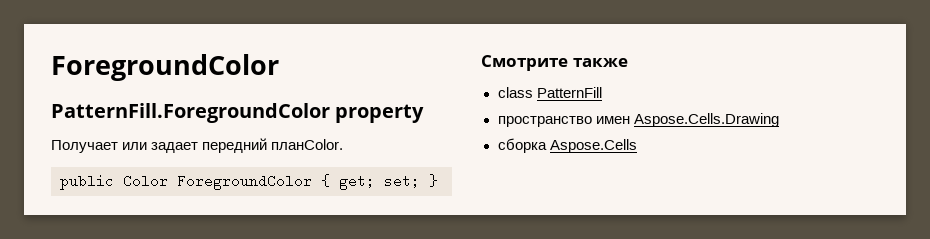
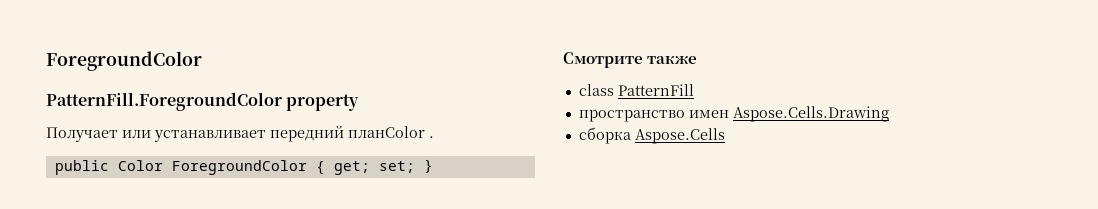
[151,138,344,153] задает передний планColor. -> [154,126,434,142] устанавливает передний планColor .

